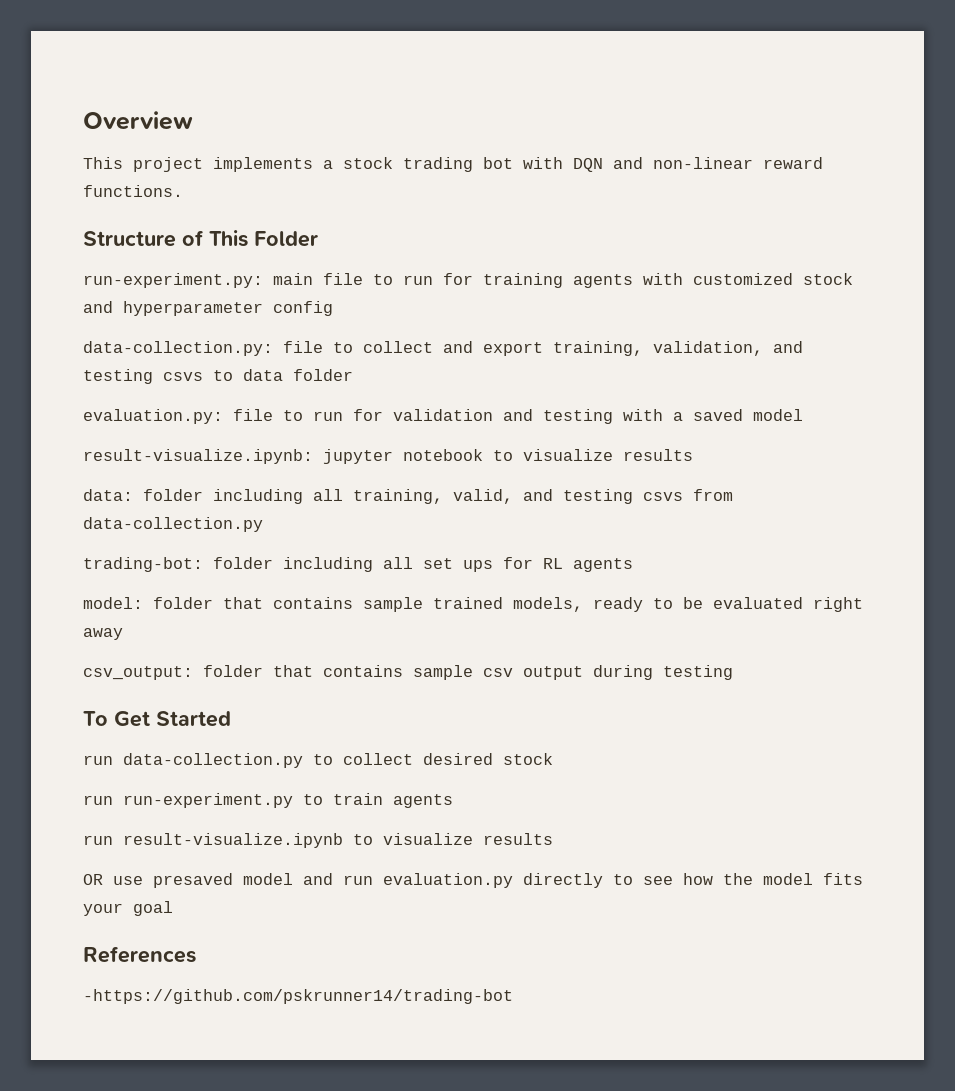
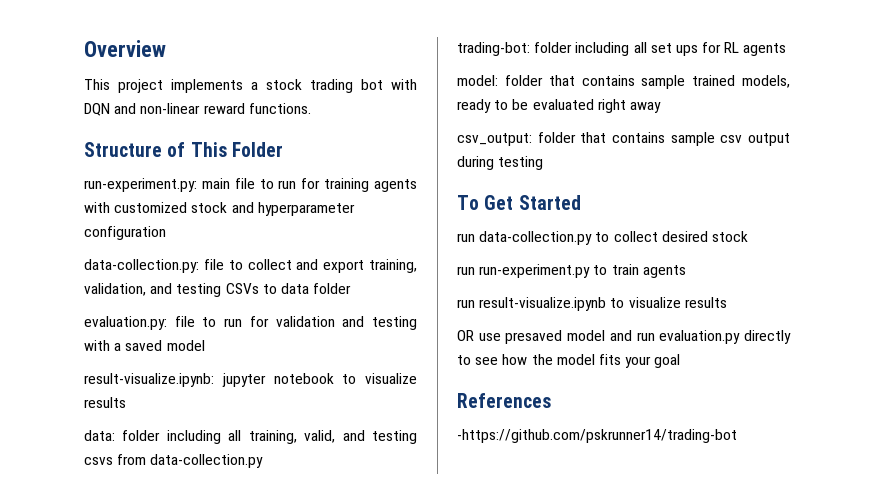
[273,301,333,316] config -> [84,226,166,240] configuration
[163,372,203,381] csvs -> [225,283,259,294] CSVs

